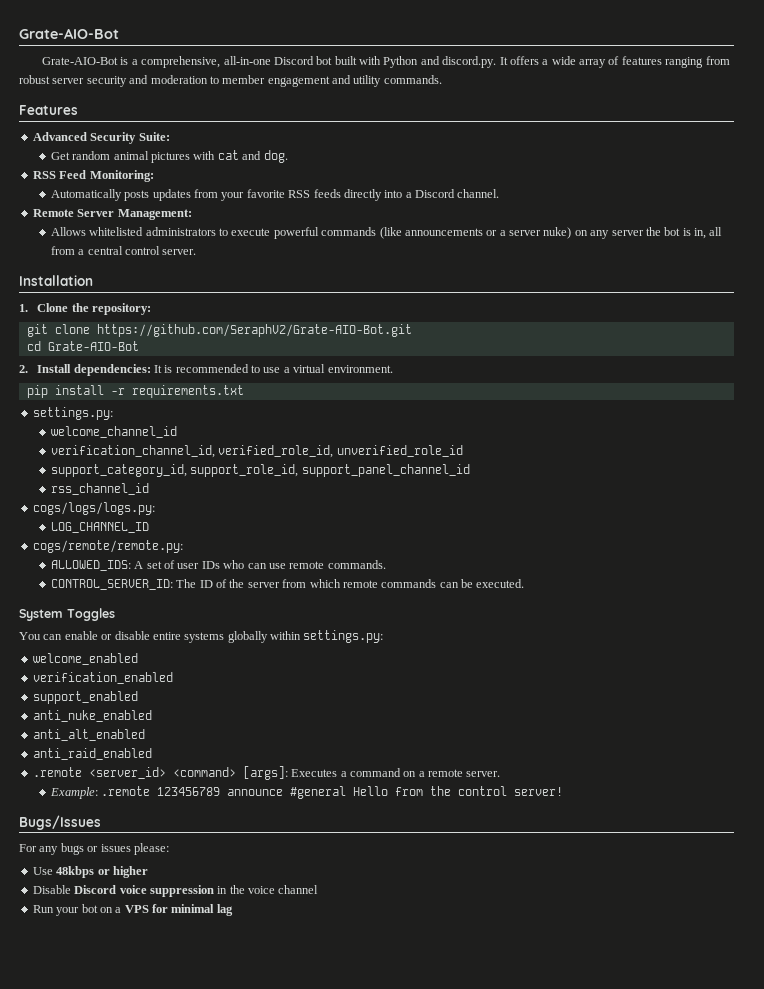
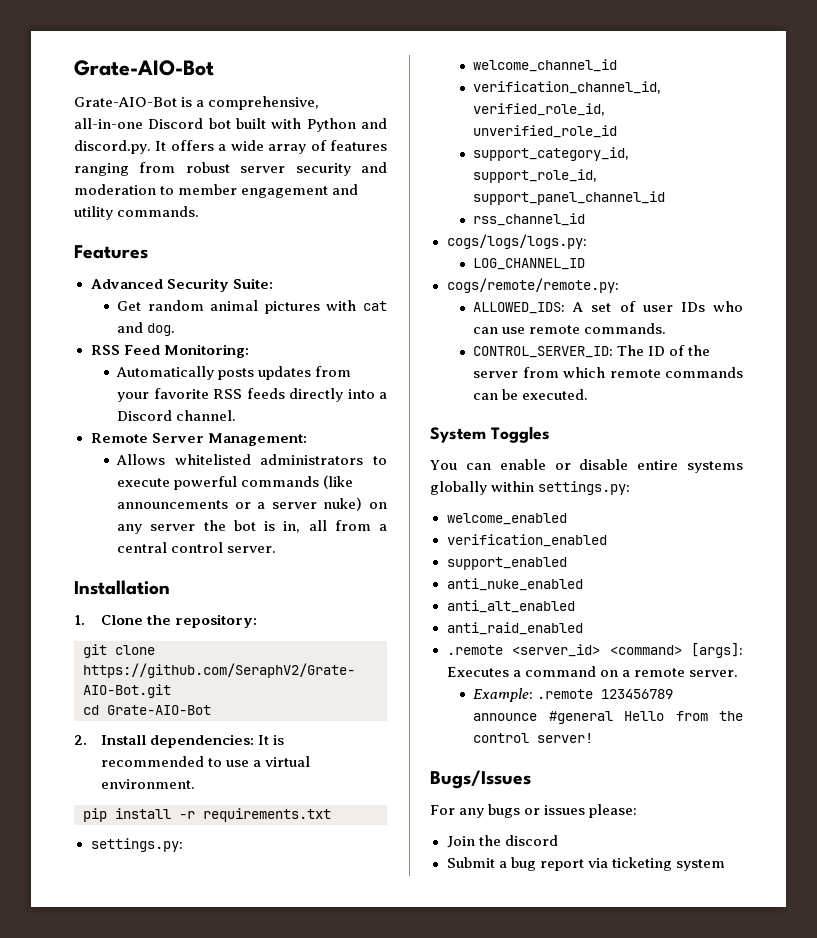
[32,866,148,878] [32,885,319,897] [32,904,233,916] Use 48kbps or higher // Disable Discord voice suppression in the voice channel // Run your bot on a VPS for minimal lag -> [446,835,558,848] [446,857,725,871] Join the discord // Submit a bug report via ticketing system

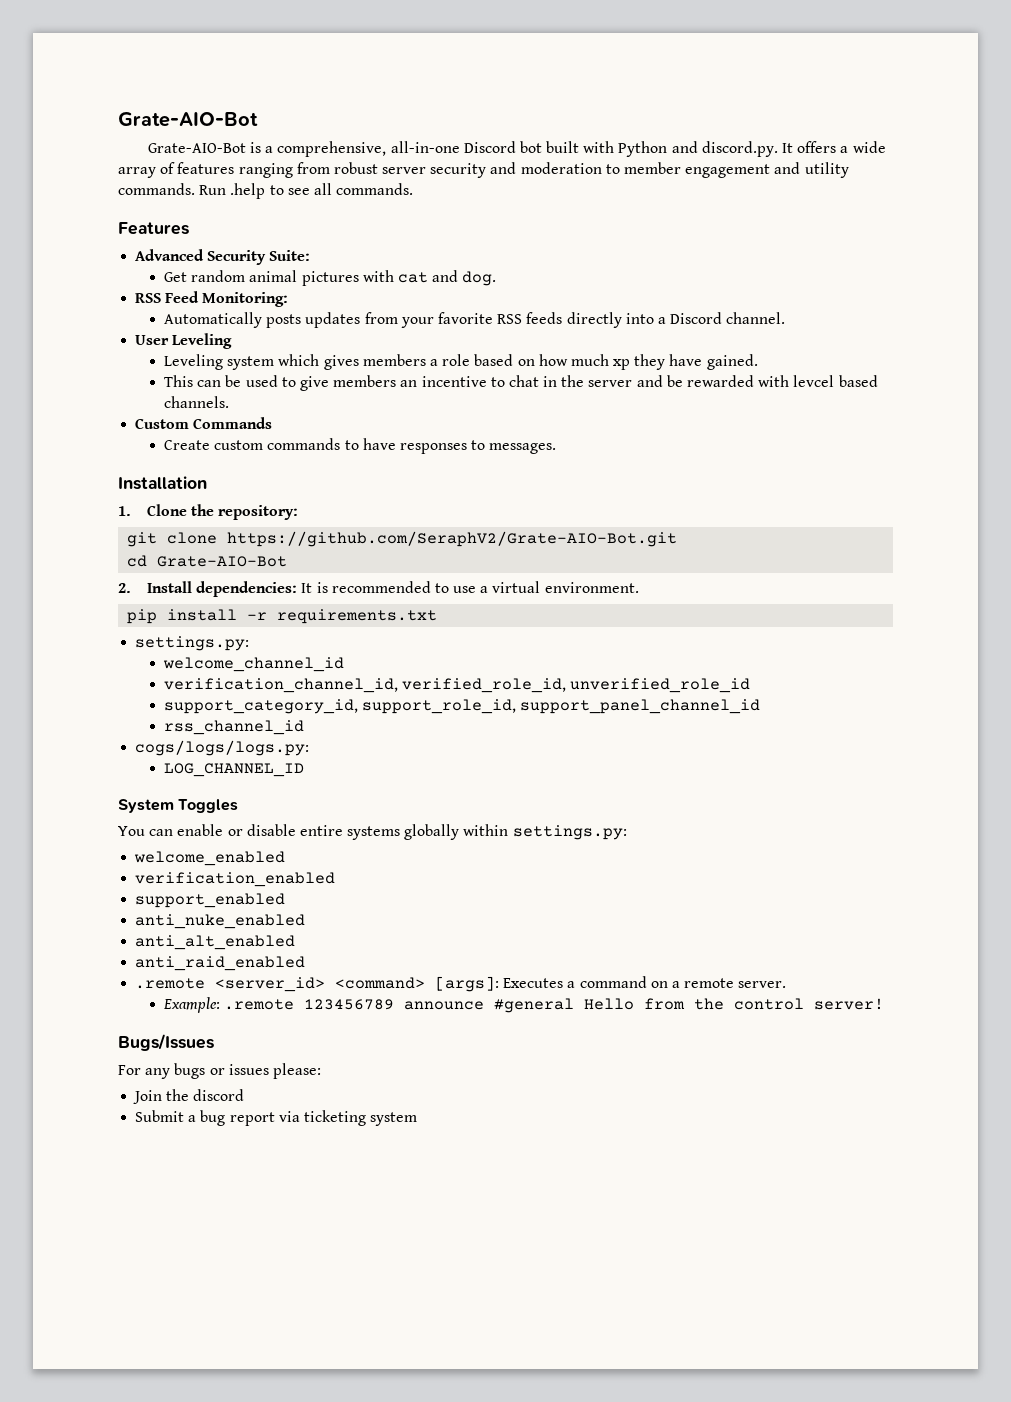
(200, 211) none -> [199,183,414,199] Run .help to see all commands.
[90,433,307,446] [116,454,387,465] [117,475,354,490] [117,497,388,511] [117,520,387,534] [117,542,277,553] Remote Server Management: // Allows whitelisted administrators to execute powerful commands (like announcements or a server nuke) on any server the bot is in, all from a central control server. -> [135,333,233,349] [164,354,758,370] [164,375,878,391] [164,396,230,408] [135,417,273,429] [164,438,557,454] User Leveling // Leveling system which gives members a role based on how much xp they have gained. // This can be used to give members an incentive to chat in the server and be rewarded with levcel based channels. // Custom Commands // Create custom commands to have responses to messages.
[446,278,619,293] [473,301,743,314] [473,323,667,334] [473,345,711,358] [473,367,743,378] [473,389,589,400] // cogs/remote/remote.py: // ALLOWED_IDS: A set of user IDs who can use remote commands. // CONTROL_SERVER_ID: The ID of the server from which remote commands can be executed. -> (305, 770) none

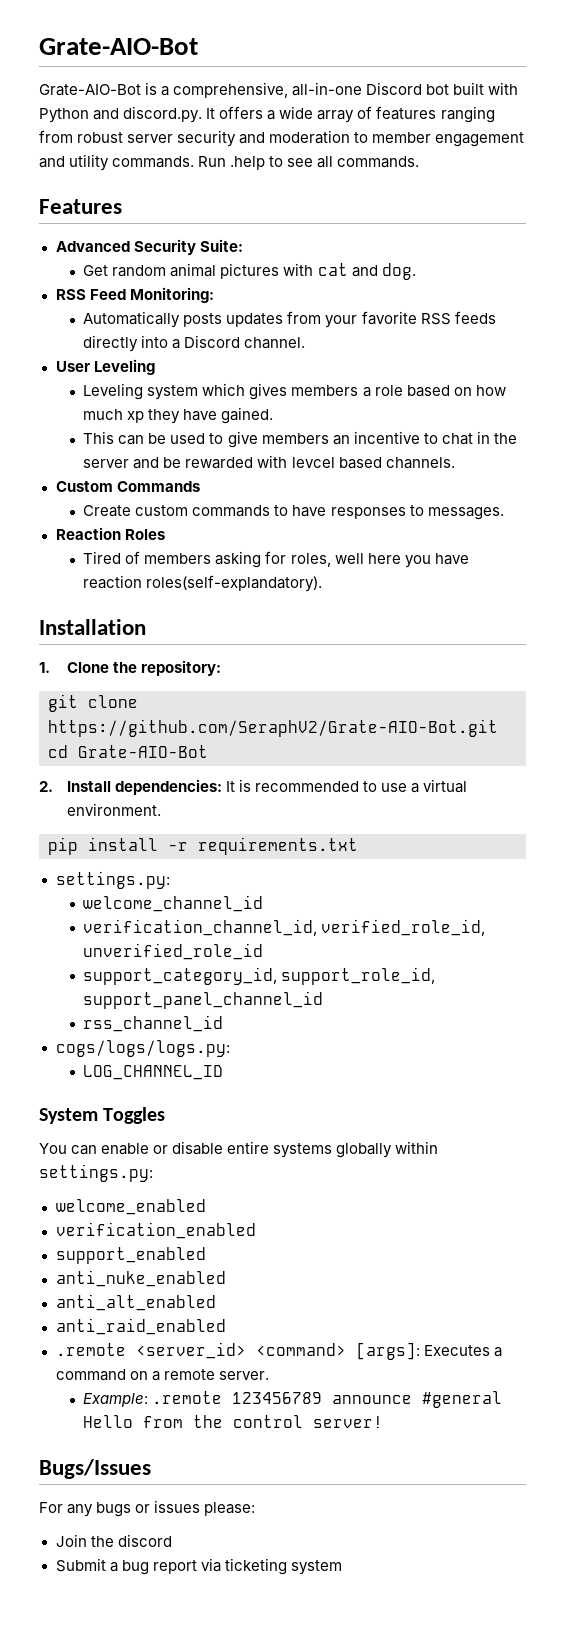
(557, 448) none -> [55,527,165,540] [83,551,469,568] [83,575,323,592] // Reaction Roles // Tired of members asking for roles, well here you have reaction roles(self-explandatory).

